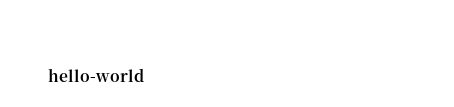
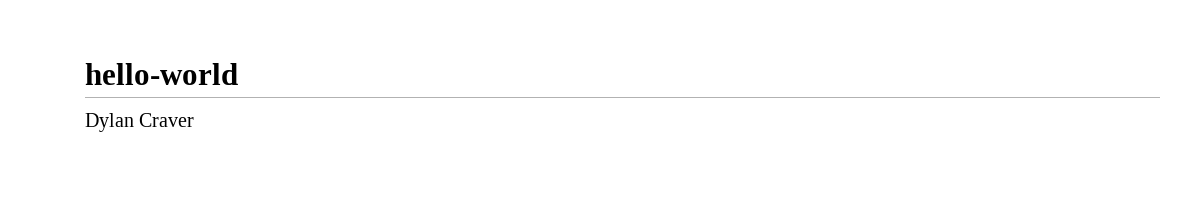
(144, 75) none -> [85,113,195,132] // Dylan Craver

